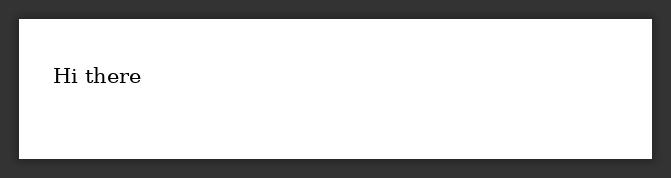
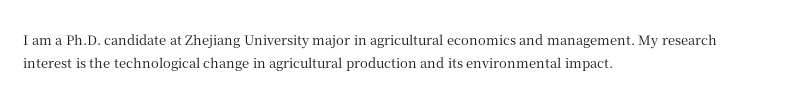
[53,67,141,83] Hi there -> [23,34,717,49] [23,57,613,71] I am a Ph.D. candidate at Zhejiang University major in agricultural economics and management. My research interest is the technological change in agricultural production and its environmental impact.

